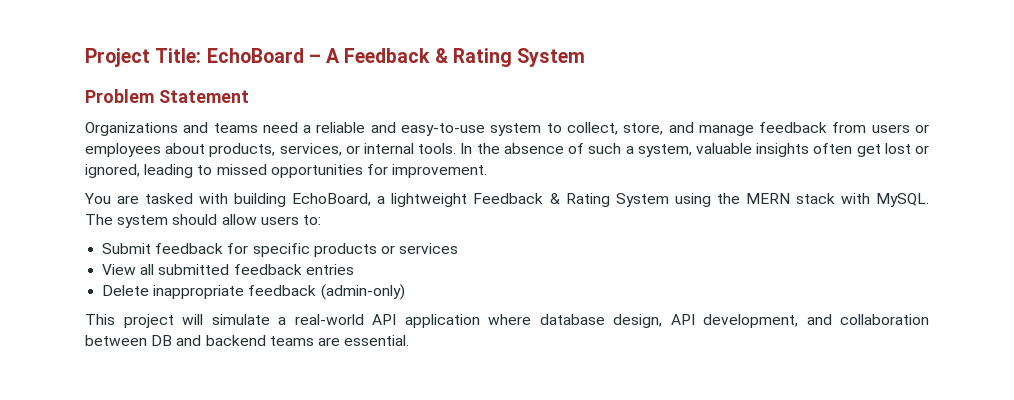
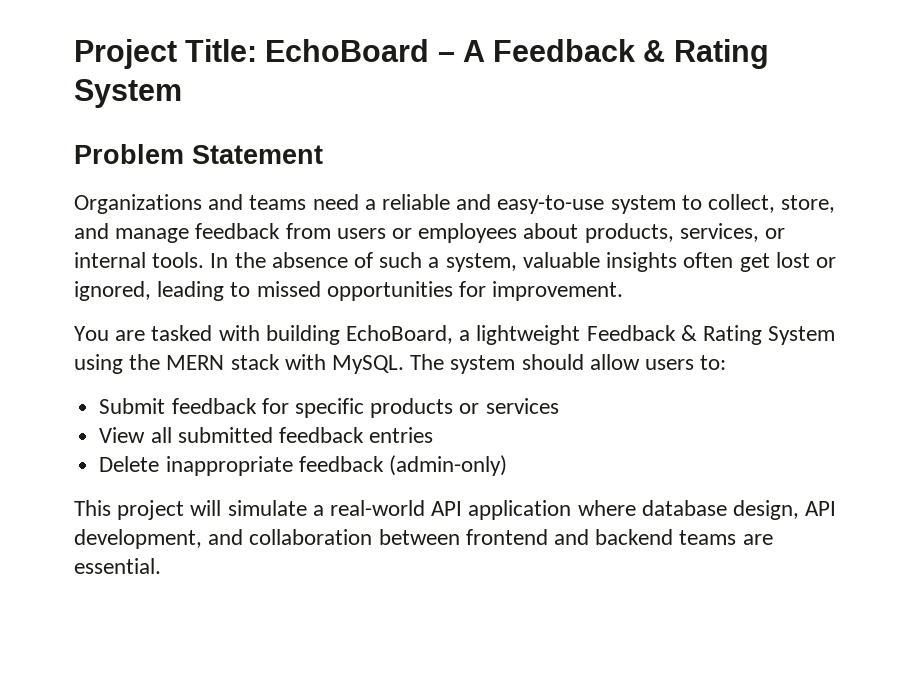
[151,335,173,346] DB -> [465,529,548,545] frontend

